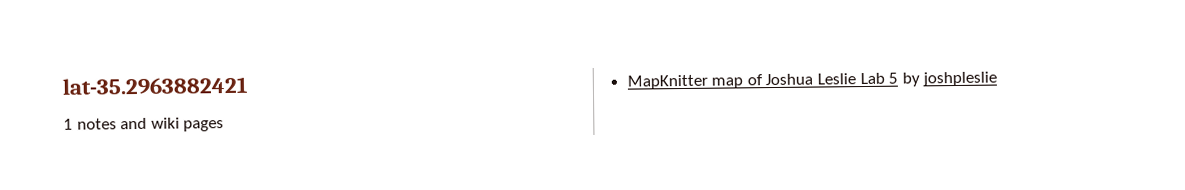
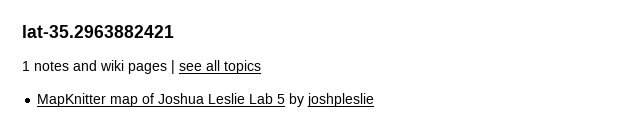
(225, 126) none -> [171,60,261,74] | see all topics

